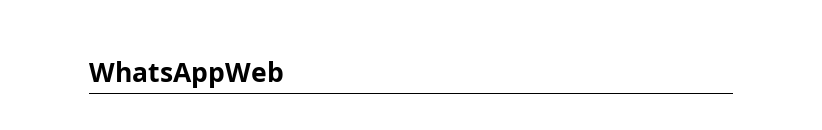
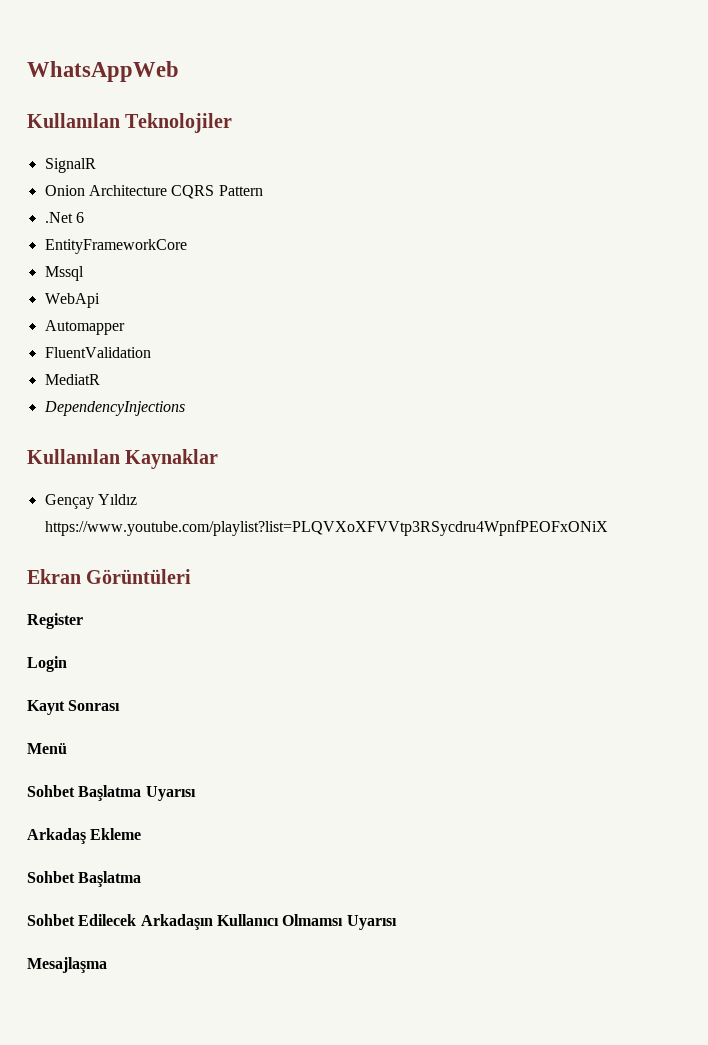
(284, 74) none -> [27,113,233,133] [44,158,96,173] [44,185,263,199] [44,212,84,223] [44,239,187,254] [44,266,84,281] [44,293,100,308] [44,320,125,335] [44,347,151,358] [44,374,100,385] [43,401,185,416] [27,449,219,469] [44,494,137,509] [44,520,608,536] [27,569,192,584] [27,613,83,629] [27,656,67,672] [27,700,121,715] [27,743,67,754] [27,785,196,801] [27,828,142,844] [27,871,142,887] [27,914,397,930] [27,957,107,973] // Kullanılan Teknolojiler // SignalR // Onion Architecture CQRS Pattern // .Net 6 // EntityFrameworkCore // Mssql // WebApi // Automapper // FluentValidation // MediatR // DependencyInjections // Kullanılan Kaynaklar // Gençay Yıldız https://www.youtube.com/playlist?list=PLQVXoXFVVtp3RSycdru4WpnfPEOFxONiX // Ekran Görüntüleri // Register // Login // Kayıt Sonrası // Menü // Sohbet Başlatma Uyarısı // Arkadaş Ekleme // Sohbet Başlatma // Sohbet Edilecek Arkadaşın Kullanıcı Olmamsı Uyarısı // Mesajlaşma

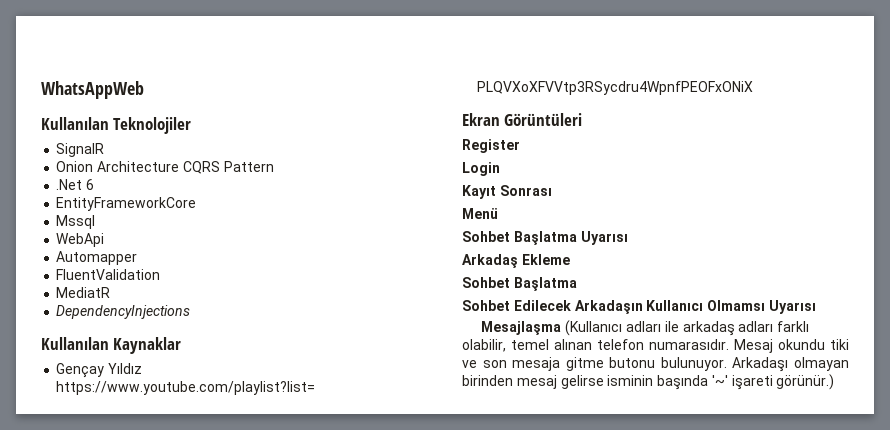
(107, 965) none -> [565,320,810,336] [462,339,849,353] [462,357,849,372] [462,374,835,390] (Kullanıcı adları ile arkadaş adları farklı olabilir, temel alınan telefon numarasıdır. Mesaj okundu tiki ve son mesaja gitme butonu bulunuyor. Arkadaşı olmayan birinden mesaj gelirse isminin başında '~' işareti görünür.)

